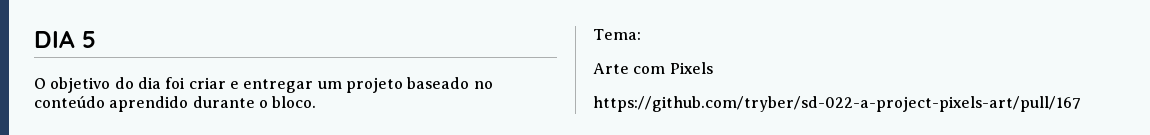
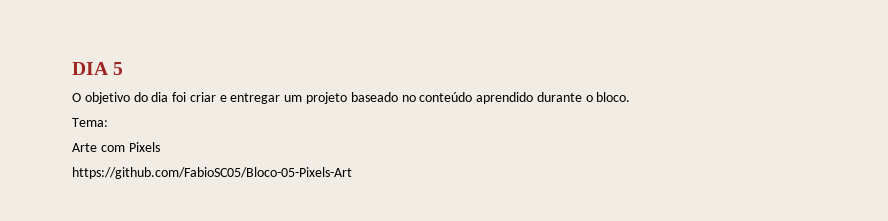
[593,96,1081,112] https://github.com/tryber/sd-022-a-project-pixels-art/pull/167 -> [72,167,352,179] https://github.com/FabioSC05/Bloco-05-Pixels-Art

